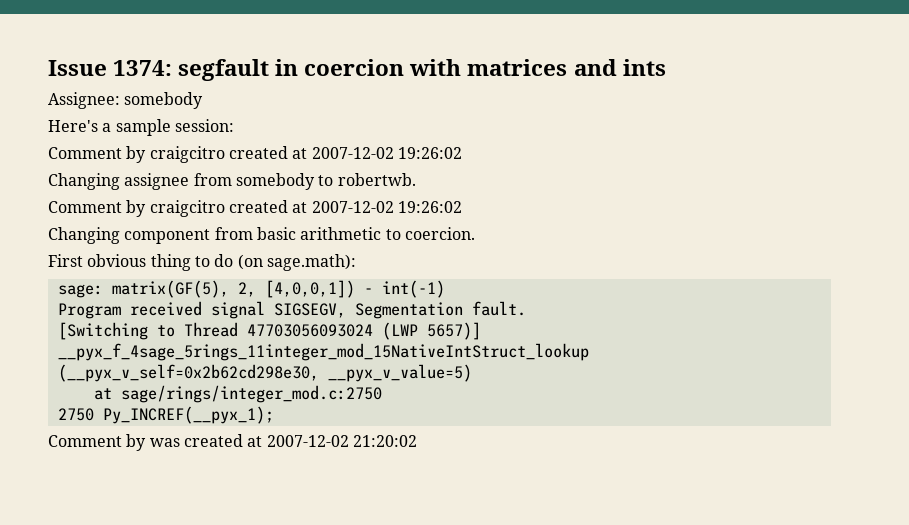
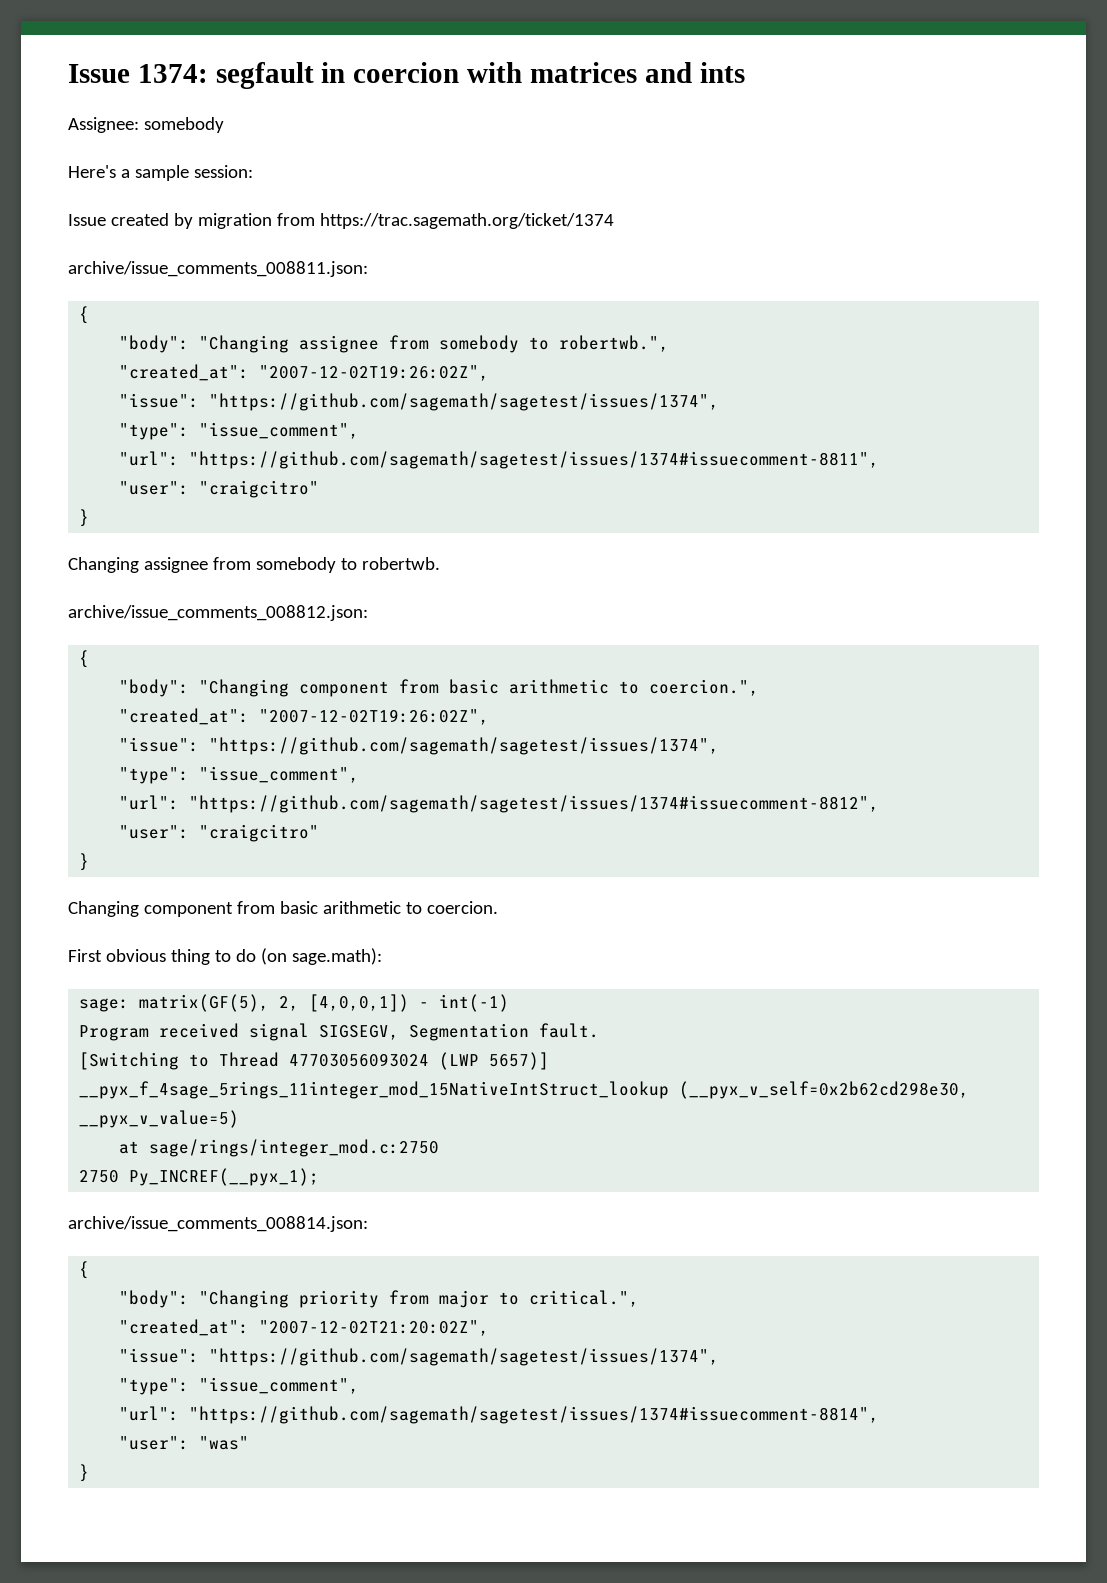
[48,146,462,163] Comment by craigcitro created at 2007-12-02 19:26:02 -> [68,213,614,229] [68,261,368,277] [79,306,90,324] [119,335,670,353] [119,364,490,381] [119,393,720,411] [119,422,360,440] [119,451,880,469] [119,480,320,498] [79,509,90,527] Issue created by migration from https://trac.sagemath.org/ticket/1374 // archive/issue_comments_008811.json: // { // "body": "Changing assignee from somebody to robertwb.", // "created_at": "2007-12-02T19:26:02Z", // "issue": "https://github.com/sagemath/sagetest/issues/1374", // "type": "issue_comment", // "url": "https://github.com/sagemath/sagetest/issues/1374#issuecomment-8811", // "user": "craigcitro" // }
[48,200,462,217] Comment by craigcitro created at 2007-12-02 19:26:02 -> [68,605,368,621] [79,650,90,668] [119,679,760,697] [119,708,490,725] [119,737,720,755] [119,766,360,784] [119,795,880,813] [119,824,320,842] [79,853,90,871] archive/issue_comments_008812.json: // { // "body": "Changing component from basic arithmetic to coercion.", // "created_at": "2007-12-02T19:26:02Z", // "issue": "https://github.com/sagemath/sagetest/issues/1374", // "type": "issue_comment", // "url": "https://github.com/sagemath/sagetest/issues/1374#issuecomment-8812", // "user": "craigcitro" // }
[48,434,417,451] Comment by was created at 2007-12-02 21:20:02 -> [68,1216,368,1232] [79,1261,90,1279] [119,1290,640,1308] [119,1319,490,1336] [119,1348,720,1366] [119,1377,360,1395] [119,1406,880,1424] [119,1436,250,1450] [79,1464,90,1482] archive/issue_comments_008814.json: // { // "body": "Changing priority from major to critical.", // "created_at": "2007-12-02T21:20:02Z", // "issue": "https://github.com/sagemath/sagetest/issues/1374", // "type": "issue_comment", // "url": "https://github.com/sagemath/sagetest/issues/1374#issuecomment-8814", // "user": "was" // }

